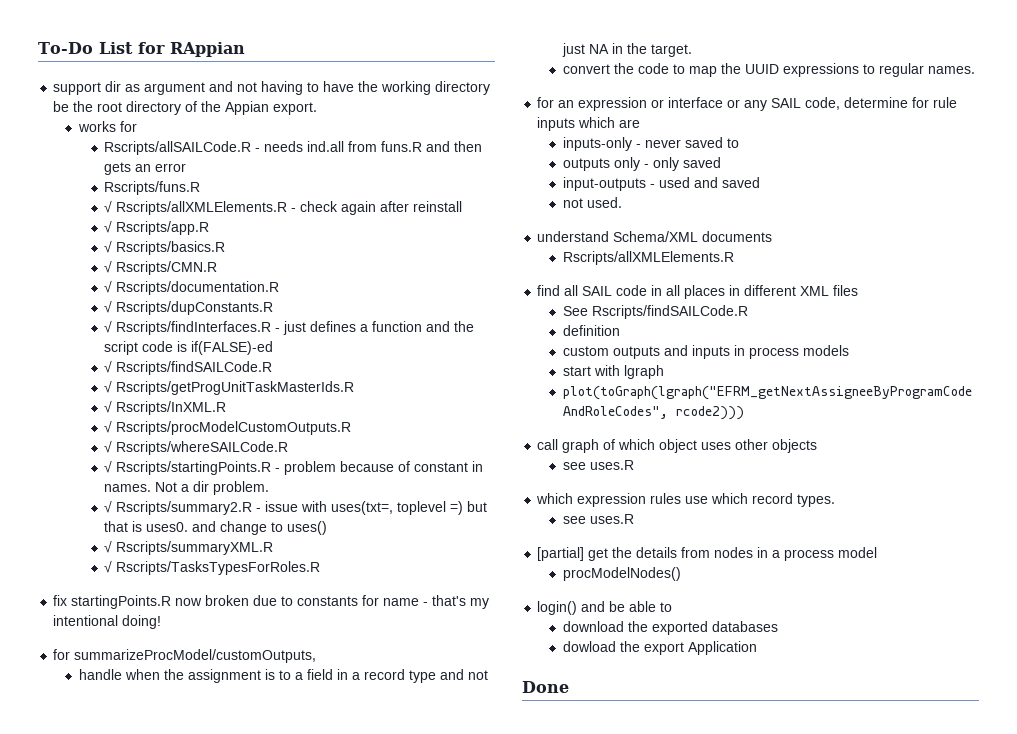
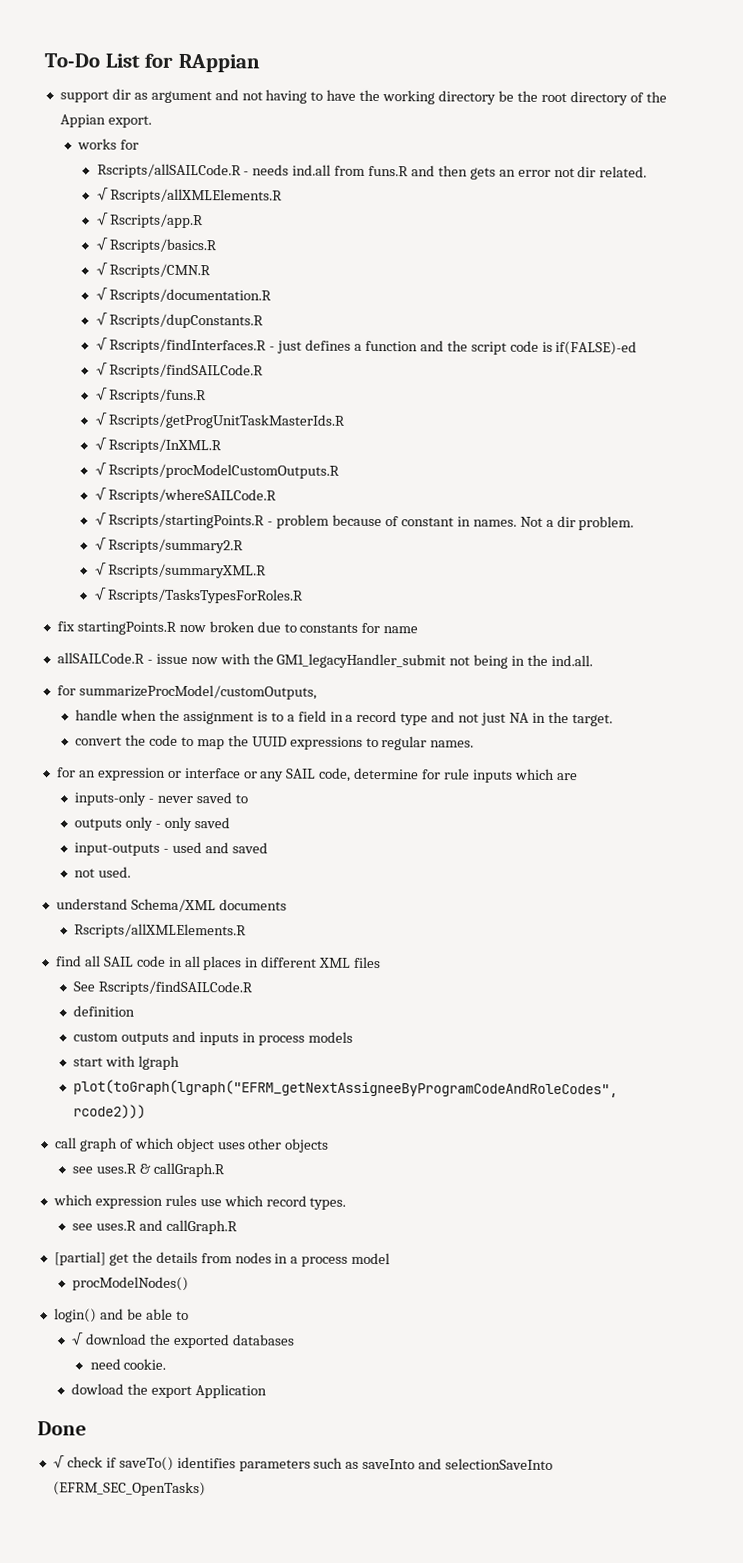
[104,181,201,195] // Rscripts/funs.R -> [553,166,648,178] not dir related.
[291,201,463,215] - check again after reinstall -> (284, 196) none
(273, 368) none -> [95,387,208,404] // √ Rscripts/funs.R
[256,501,488,515] [104,521,328,535] - issue with uses(txt=, toplevel =) but that is uses0. and change to uses() -> (245, 546) none
[423,595,490,609] [53,615,162,629] - that's my intentional doing! -> [56,652,594,669] // allSAILCode.R - issue now with the GM1_legacyHandler_submit not being in the ind.all.
(634, 465) none -> [139,1162,225,1178] & callGraph.R
(634, 519) none -> [139,1219,238,1235] and callGraph.R
(673, 607) none -> [71,1332,85,1346] √
(778, 626) none -> [89,1358,167,1370] // need cookie.
(569, 687) none -> [52,1455,554,1472] [52,1481,206,1497] // √ check if saveTo() identifies parameters such as saveInto and selectionSaveInto (EFRM_SEC_OpenTasks)

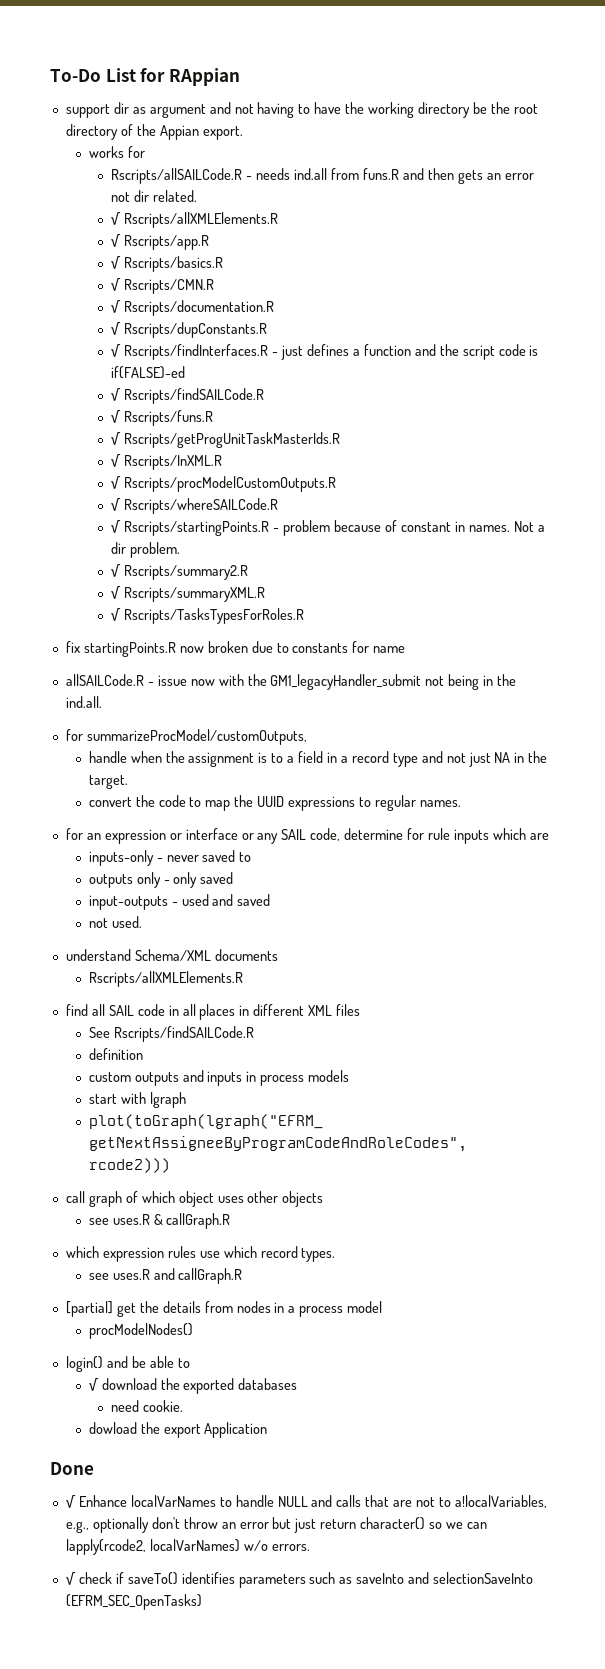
(87, 1428) none -> [65,1495,547,1508] [65,1517,487,1533] [65,1539,310,1555] // √ Enhance localVarNames to handle NULL and calls that are not to a!localVariables, e.g., optionally don't throw an error but just return character() so we can lapply(rcode2, localVarNames) w/o errors.

